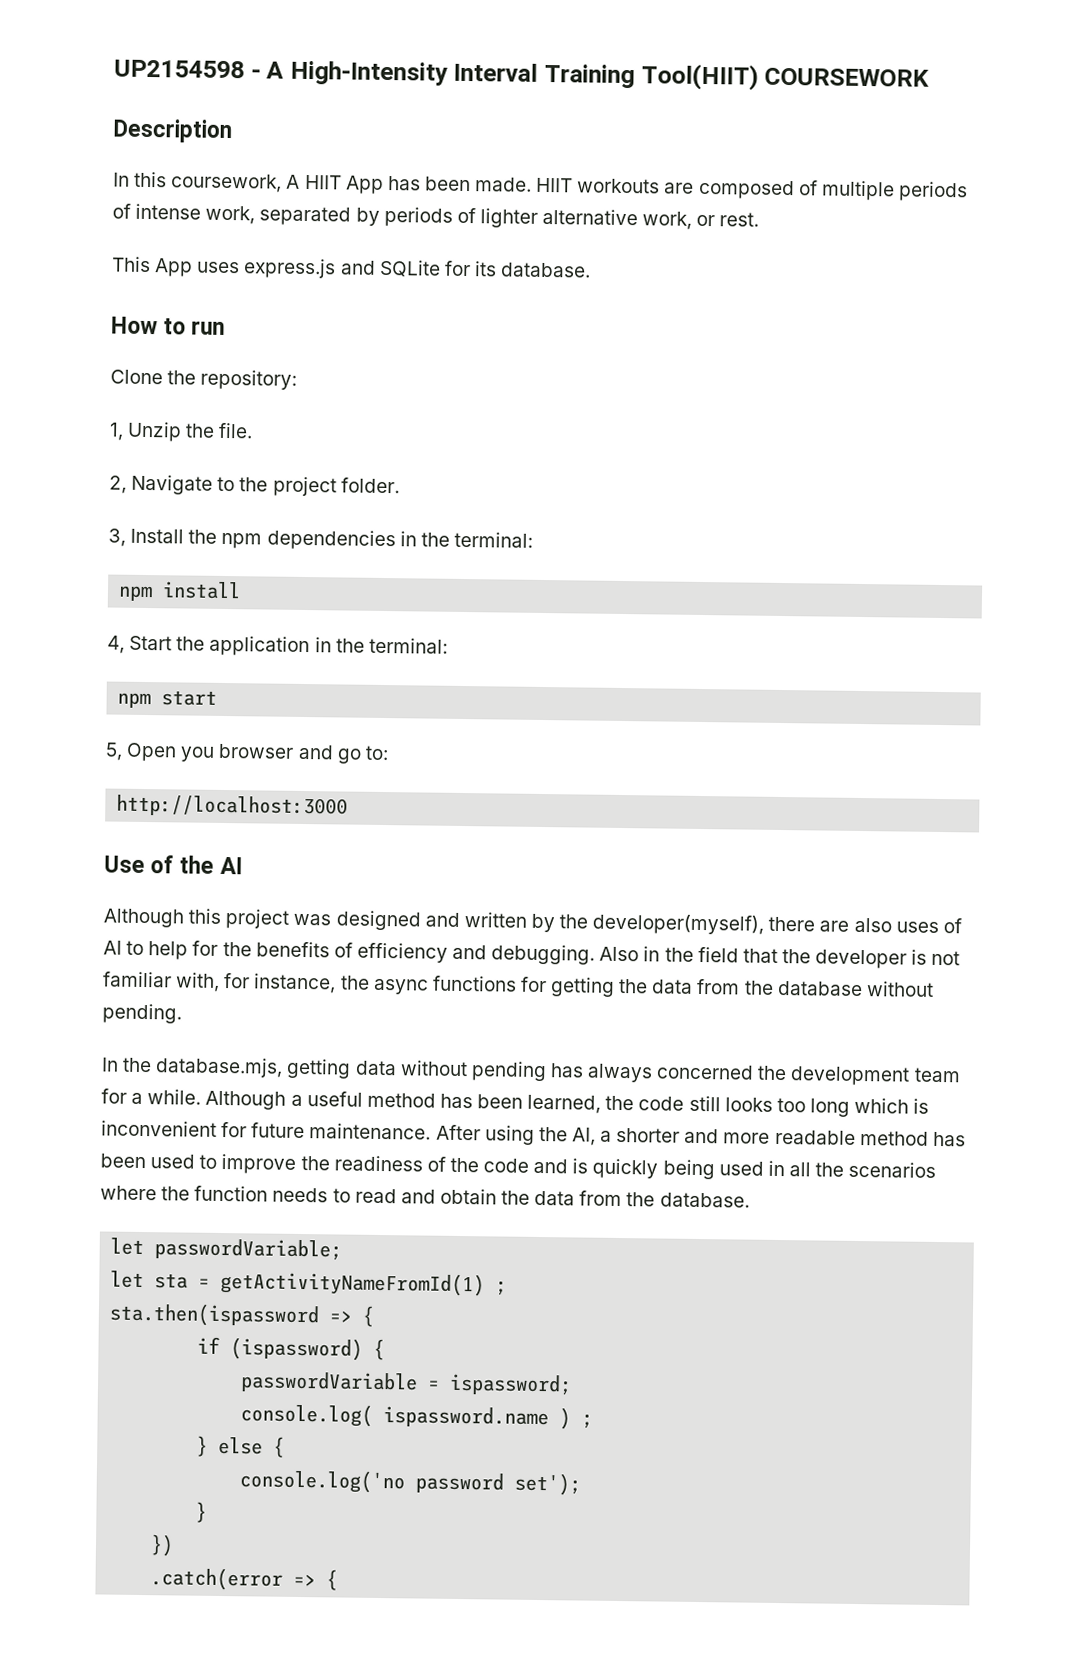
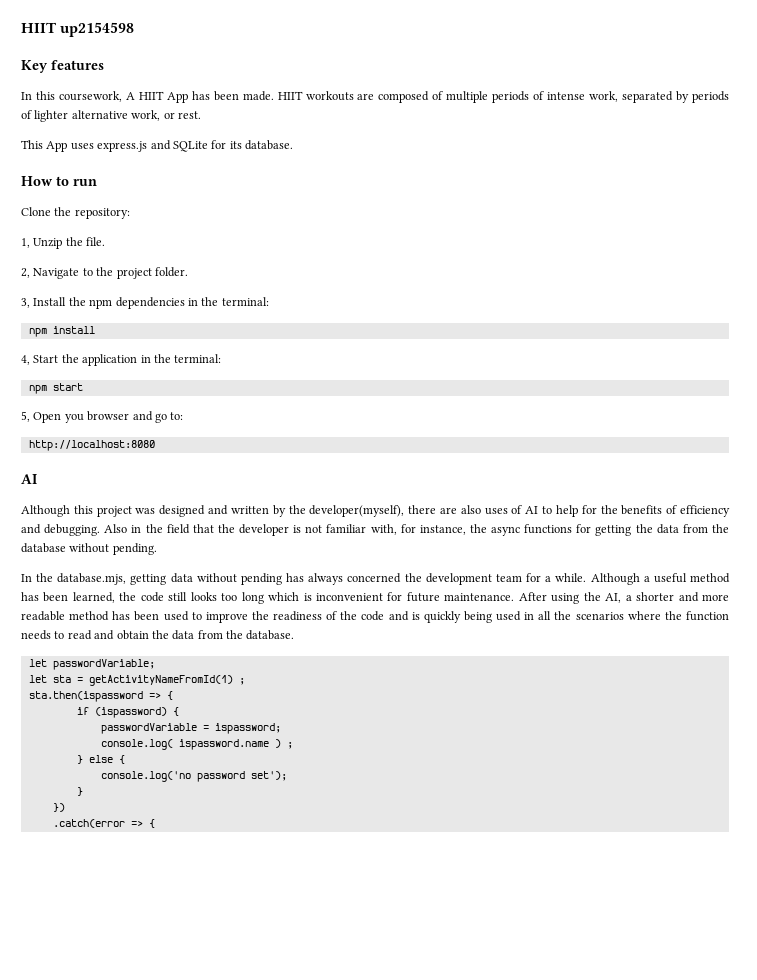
[114,59,931,91] [113,118,232,144] UP2154598 - A High-Intensity Interval Training Tool(HIIT) COURSEWORK // Description -> [21,22,135,37] [21,60,104,73] HIIT up2154598 // Key features
[116,794,349,818] [104,855,215,874] http://localhost:3000 // Use of the -> [28,440,155,451] http://localhost:8080 //

